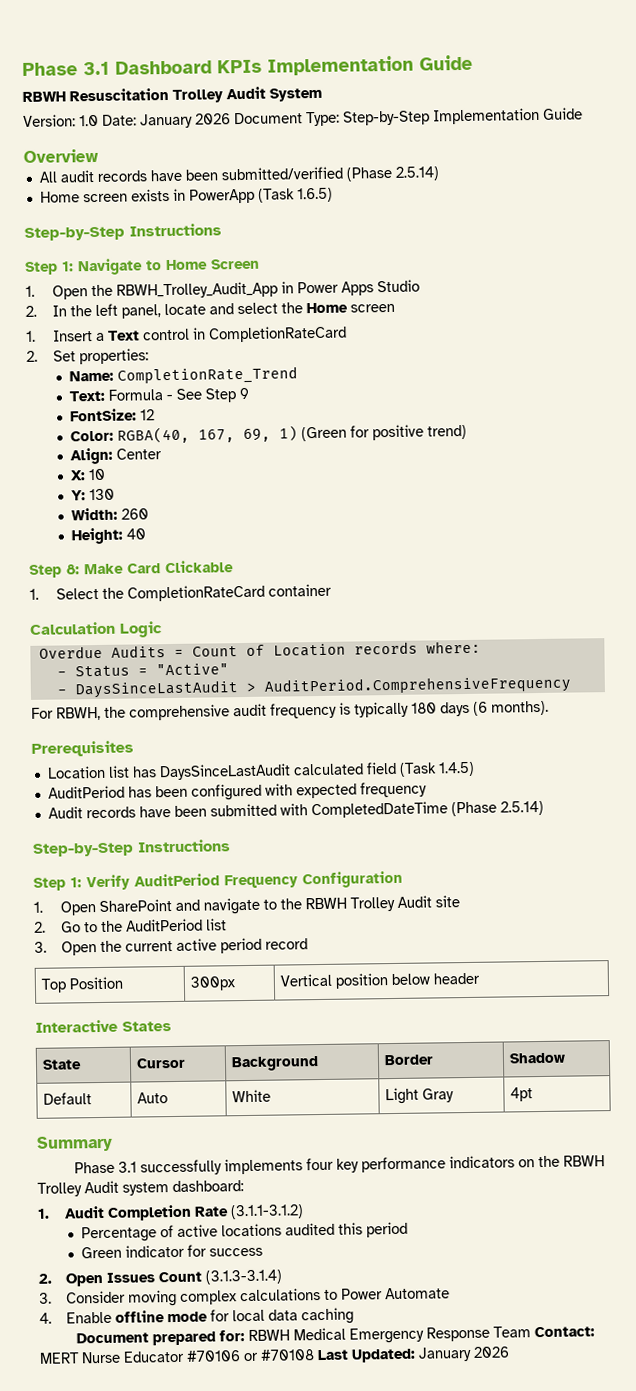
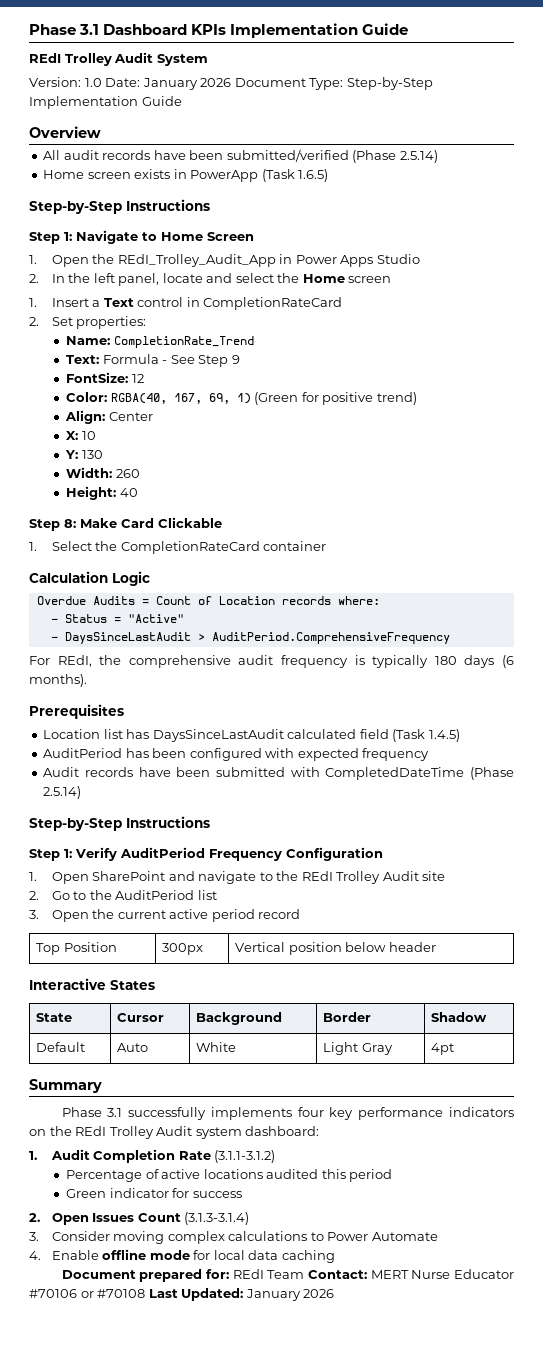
[22,87,169,102] RBWH Resuscitation -> [29,53,61,63] REdI
[115,281,278,299] RBWH_Trolley_Audit_App -> [117,254,276,267] REdI_Trolley_Audit_App
[56,706,101,721] RBWH, -> [57,655,92,667] REdI,
[304,897,347,910] RBWH -> [301,871,333,881] REdI
[563,1155,606,1167] RBWH -> [75,1126,107,1136] REdI
[248,1326,491,1344] RBWH Medical Emergency Response -> [232,1269,264,1279] REdI

